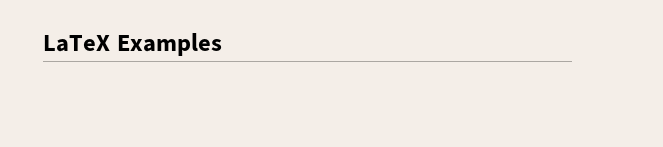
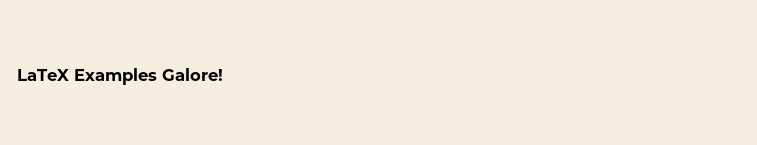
(222, 44) none -> [162,68,223,81] Galore!

